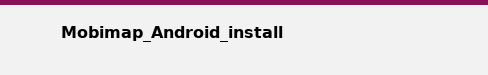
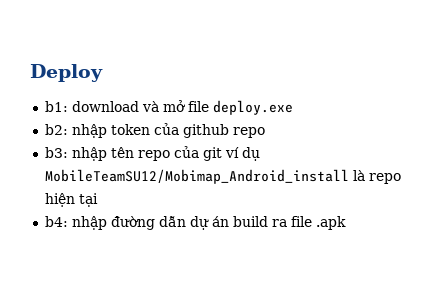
[61,26,283,42] Mobimap_Android_install -> [30,64,103,82] [44,100,293,115] [44,123,265,138] [44,146,260,161] [44,169,401,184] [44,193,98,207] [44,216,346,230] Deploy // b1: download và mở file deploy.exe // b2: nhập token của github repo // b3: nhập tên repo của git ví dụ MobileTeamSU12/Mobimap_Android_install là repo hiện tại // b4: nhập đường dẫn dự án build ra file .apk

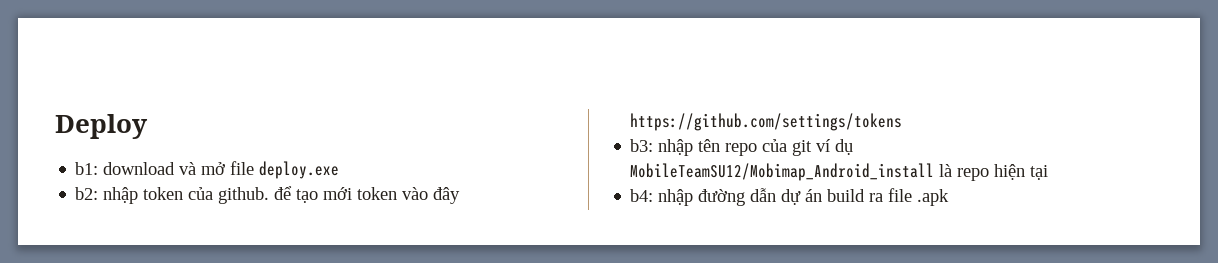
[182,124,265,138] github repo -> [218,186,461,204] [630,113,903,131] github. để tạo mới token vào đây https://github.com/settings/tokens

